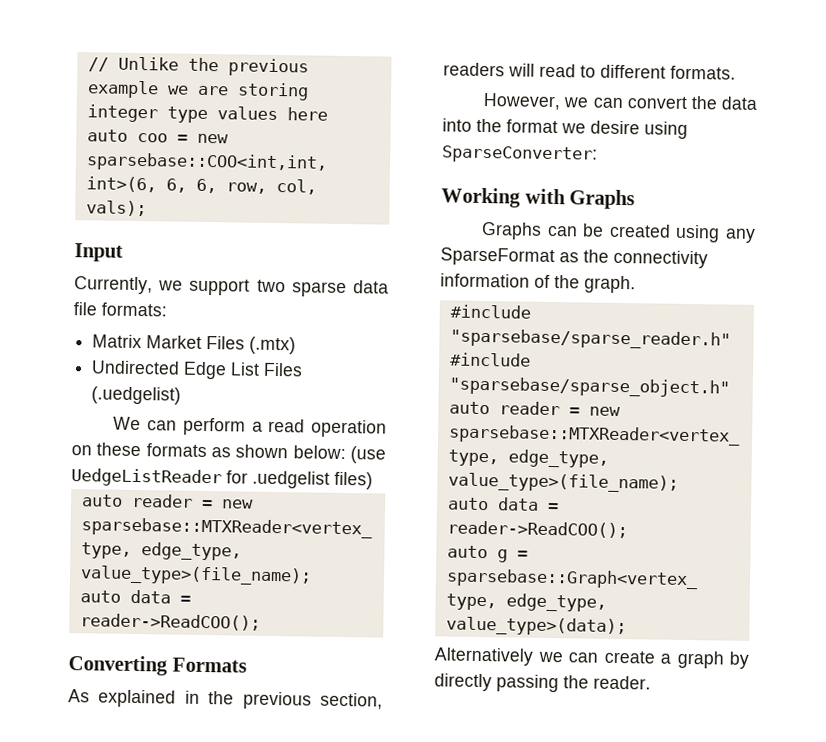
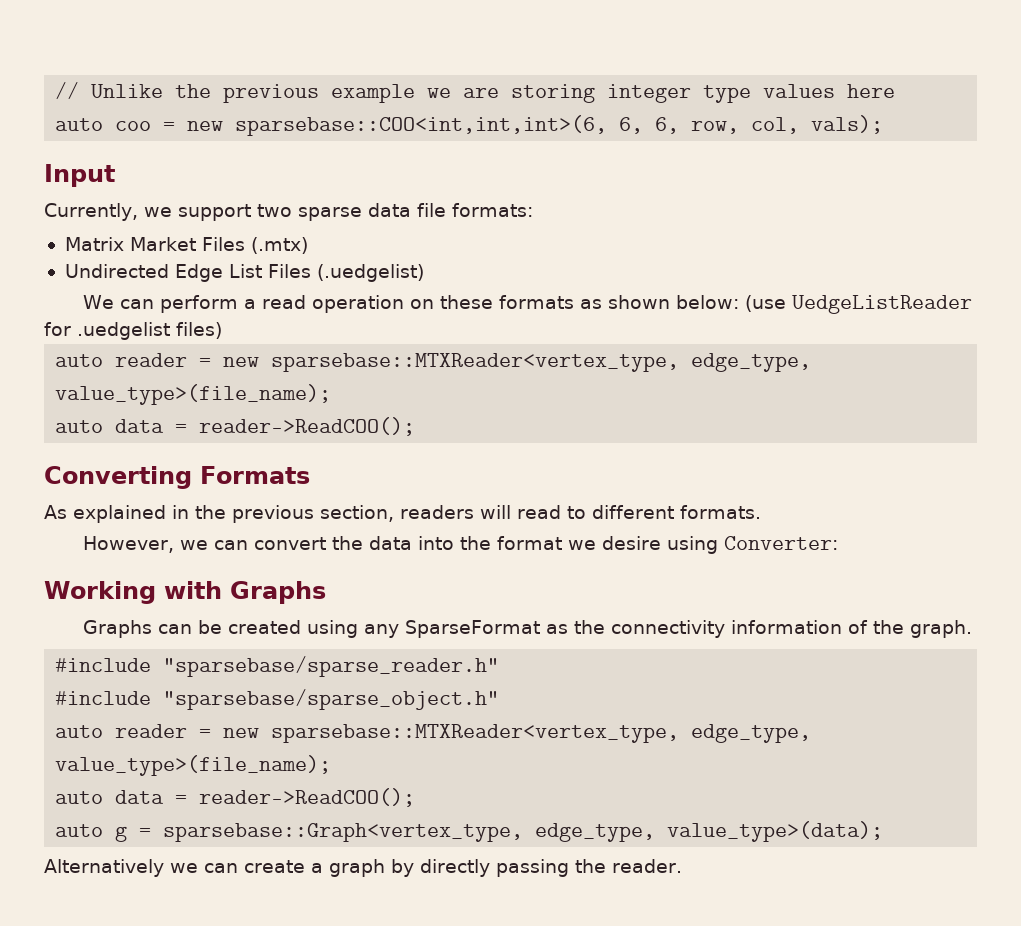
[442,145,598,164] SparseConverter: -> [723,536,838,550] Converter:

